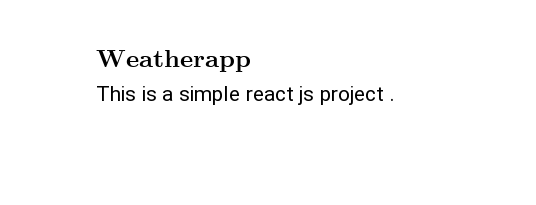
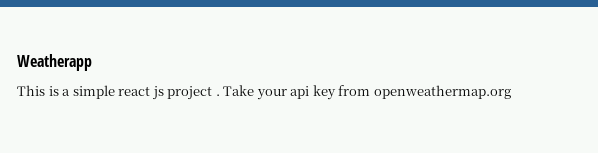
(395, 99) none -> [223,85,511,100] Take your api key from openweathermap.org

